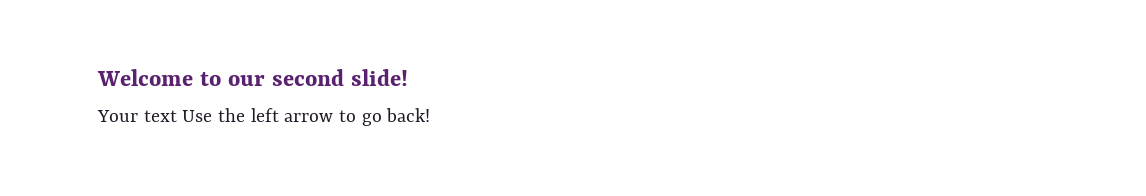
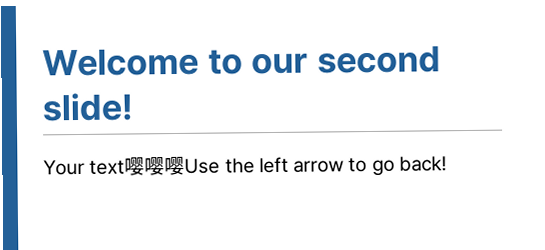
(177, 116) none -> [124,155,186,176] 嘤嘤嘤

